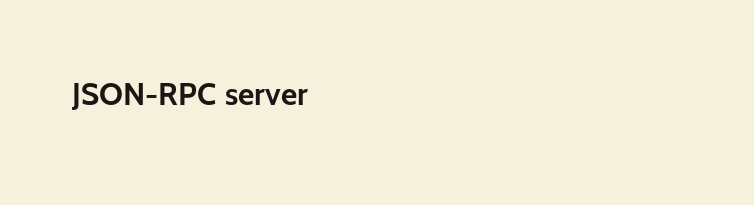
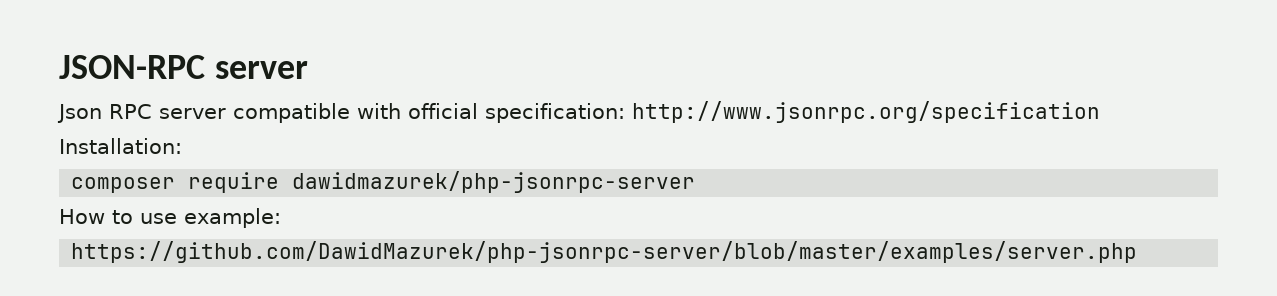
(308, 97) none -> [57,101,1100,123] [59,138,182,154] [71,171,696,193] [59,208,281,228] [71,241,1138,263] // Json RPC server compatible with official specification: http://www.jsonrpc.org/specification // Installation: // composer require dawidmazurek/php-jsonrpc-server // How to use example: // https://github.com/DawidMazurek/php-jsonrpc-server/blob/master/examples/server.php

